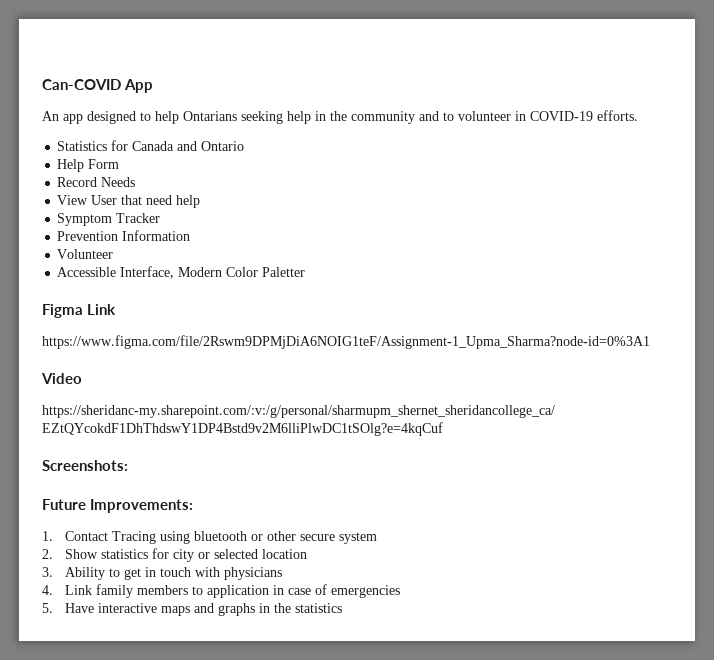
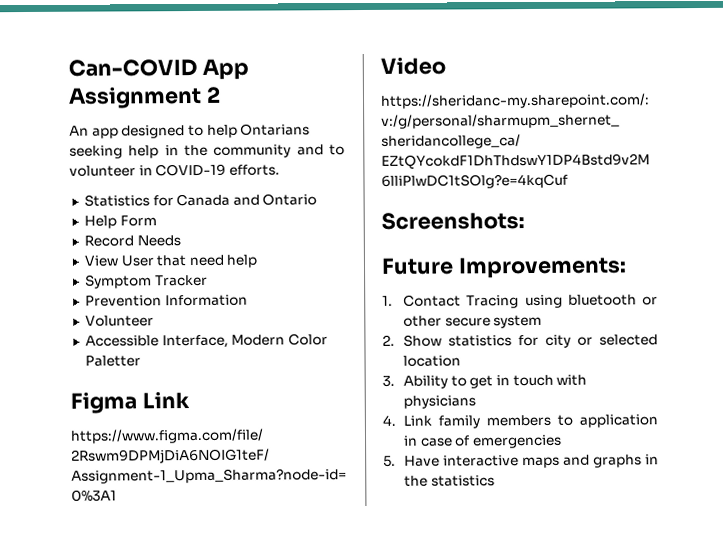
(153, 86) none -> [68,85,221,109] Assignment 2

